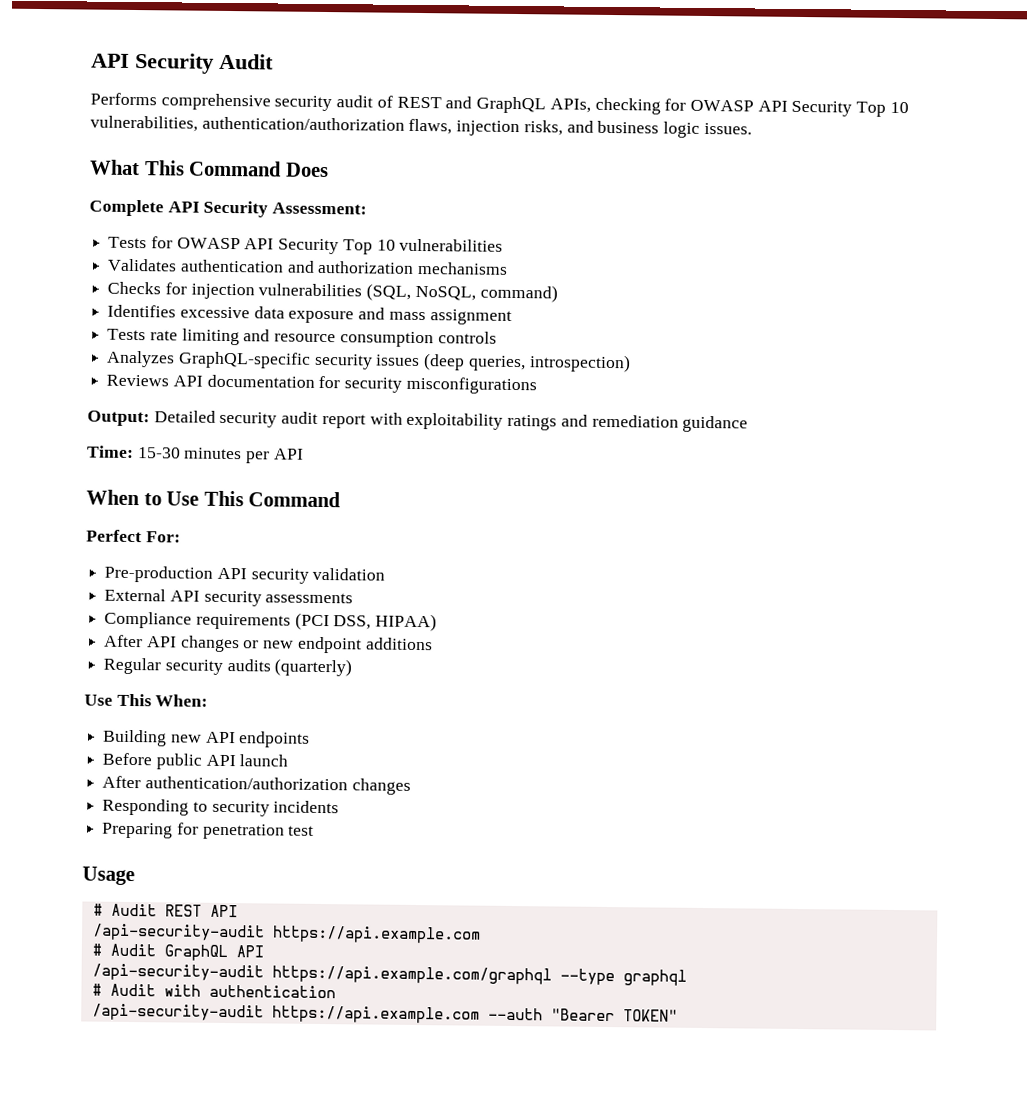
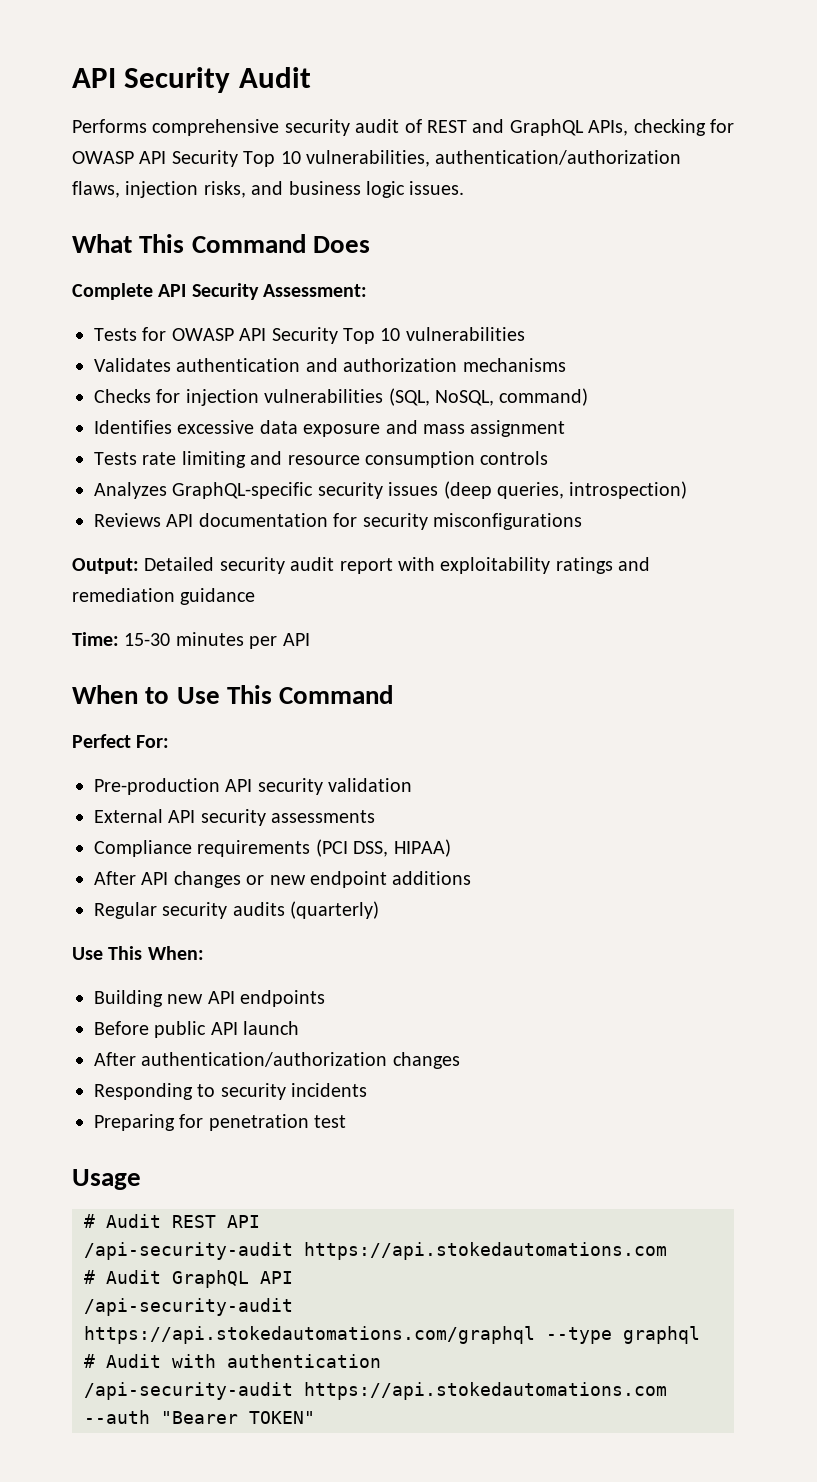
[271,925,481,944] https://api.example.com -> [304,1242,667,1260] https://api.stokedautomations.com
[271,965,552,985] https://api.example.com/graphql -> [84,1326,535,1344] https://api.stokedautomations.com/graphql
[271,1005,480,1024] https://api.example.com -> [304,1382,667,1400] https://api.stokedautomations.com

